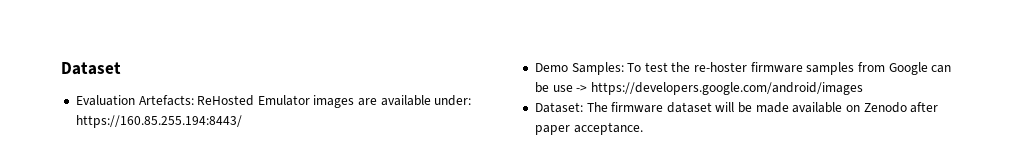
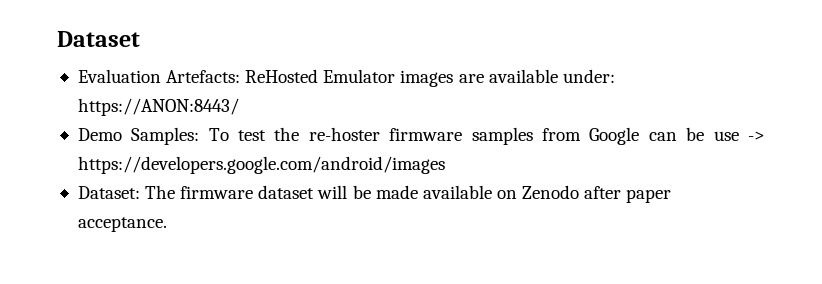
[75,115,242,128] https://160.85.255.194:8443/ -> [77,98,239,116] https://ANON:8443/

